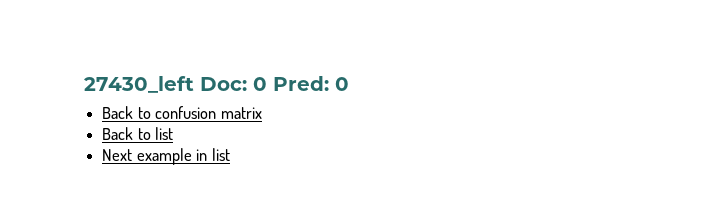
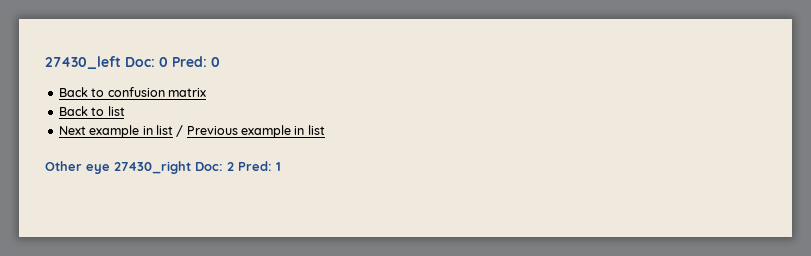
(230, 154) none -> [176,125,325,138] [45,161,281,174] / Previous example in list // Other eye 27430_right Doc: 2 Pred: 1

